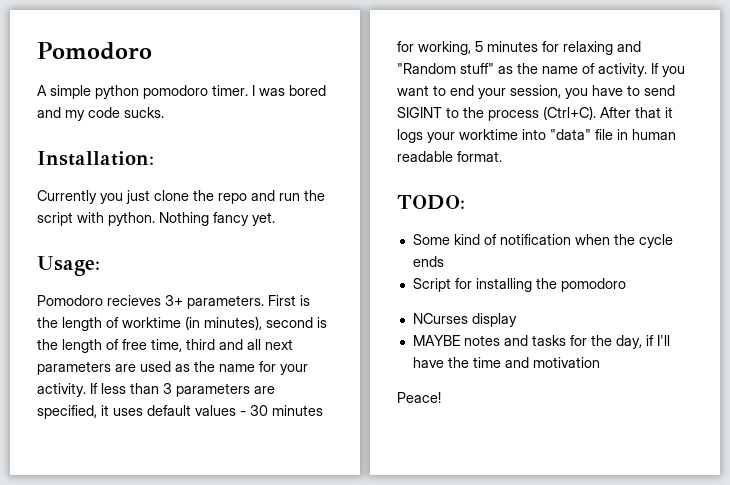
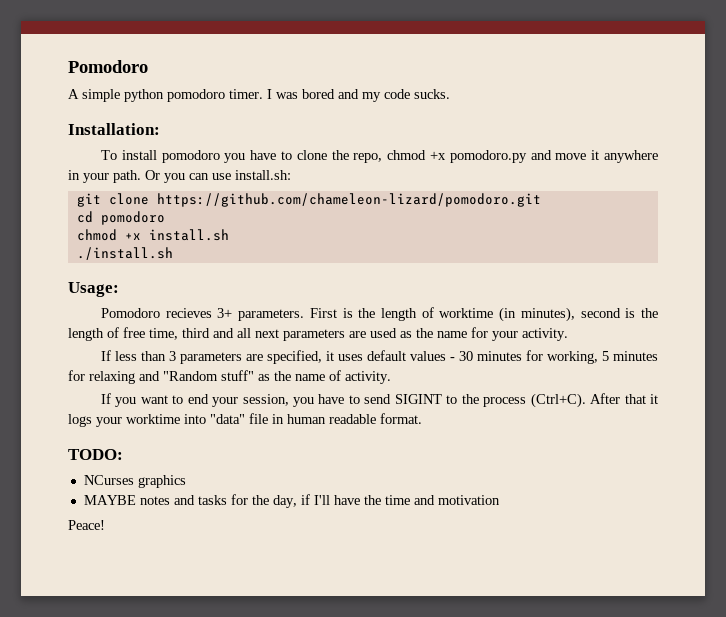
[37,190,325,204] [37,212,275,226] Currently you just clone the repo and run the script with python. Nothing fancy yet. -> [100,150,658,163] [68,170,291,183] [76,193,541,207] [76,211,165,225] [76,229,229,241] [76,247,173,260] To install pomodoro you have to clone the repo, chmod +x pomodoro.py and move it anywhere in your path. Or you can use install.sh: // git clone https://github.com/chameleon-lizard/pomodoro.git // cd pomodoro // chmod +x install.sh // ./install.sh
(86, 390) none -> (568, 334) //
(647, 70) none -> (391, 377) //
[412,234,673,248] [412,256,444,267] [412,278,626,292] // Some kind of notification when the cycle ends // Script for installing the pomodoro -> (123, 454) none
[471,313,517,327] display -> [137,475,186,488] graphics

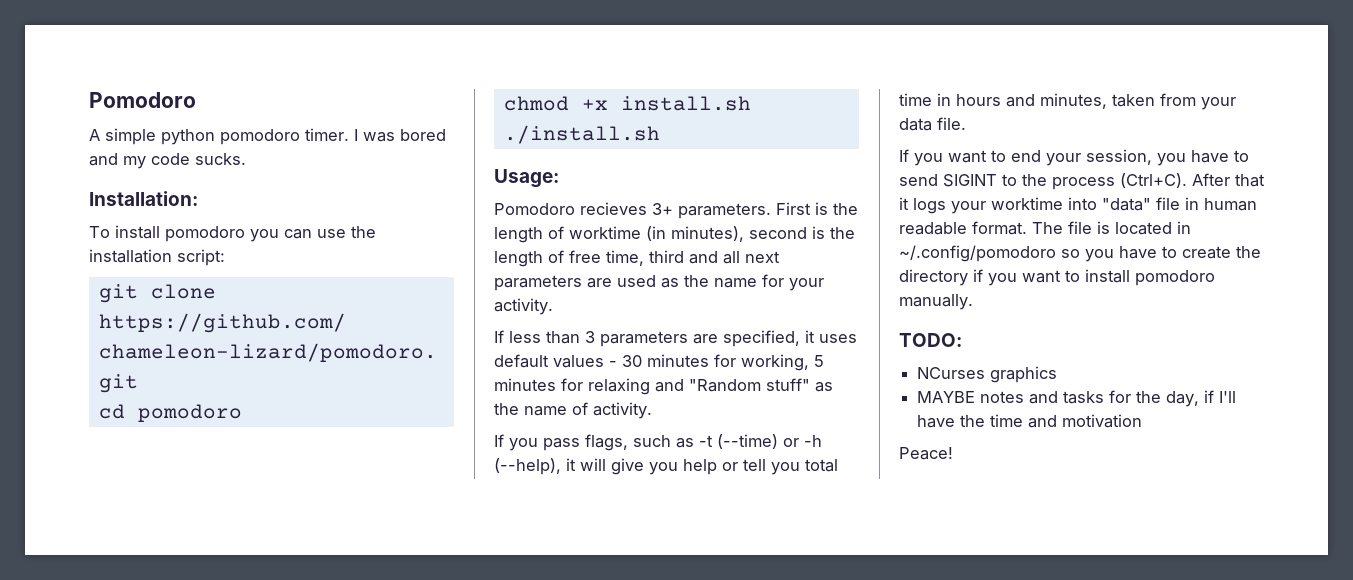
[250,150,658,163] [68,170,291,183] have to clone the repo, chmod +x pomodoro.py and move it anywhere in your path. Or you can use install.sh: -> [284,226,376,239] [89,249,225,266] can use the installation script:
(391, 377) none -> [494,434,822,451] [494,458,838,475] [899,93,1236,110] [899,117,966,131] // If you pass flags, such as -t (--time) or -h (--help), it will give you help or tell you total time in hours and minutes, taken from your data file.
(422, 418) none -> [1032,221,1191,235] [899,245,1261,262] [899,269,1215,286] [899,294,973,310] The file is located in ~/.config/pomodoro so you have to create the directory if you want to install pomodoro manually.

